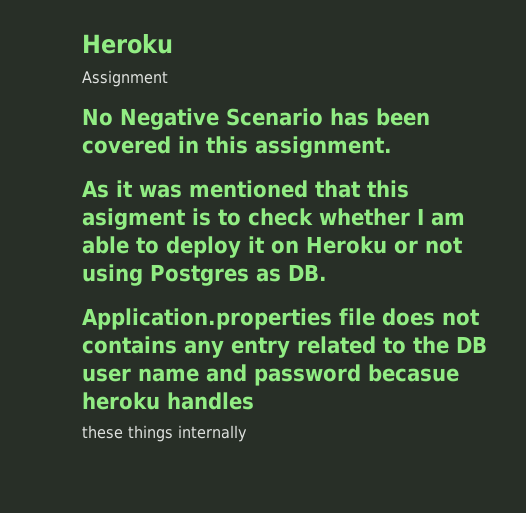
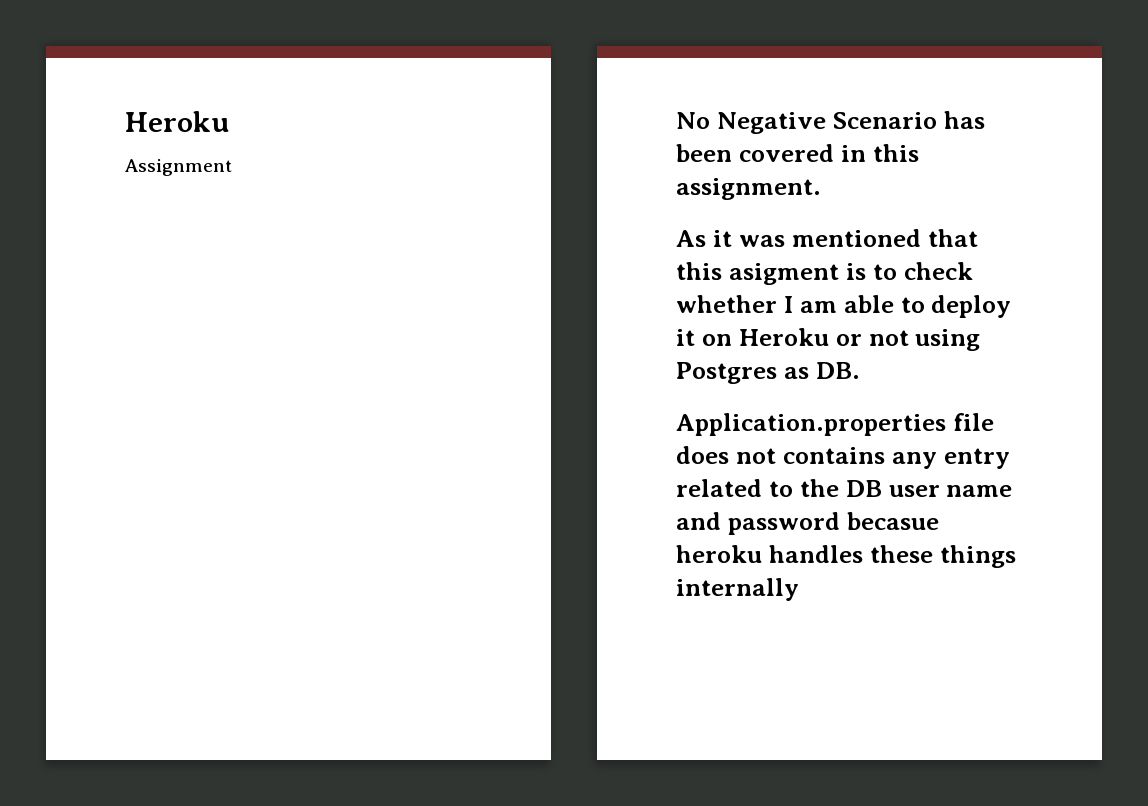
(254, 401) // -> (863, 554) none

